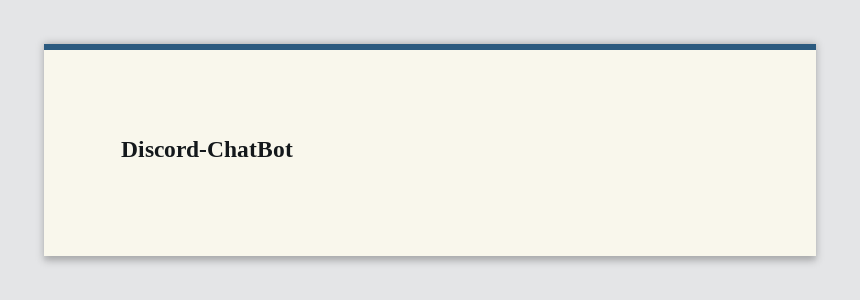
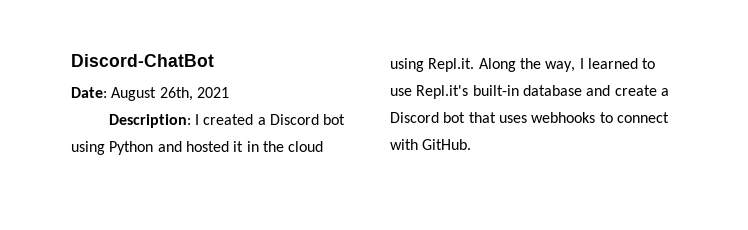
(293, 149) none -> [71,87,229,101] [108,114,346,128] [71,141,324,155] [390,58,656,72] [390,85,669,99] [390,112,669,123] [390,139,472,150] // Date: August 26th, 2021 // Description: I created a Discord bot using Python and hosted it in the cloud using Repl.it. Along the way, I learned to use Repl.it's built-in database and create a Discord bot that uses webhooks to connect with GitHub.

